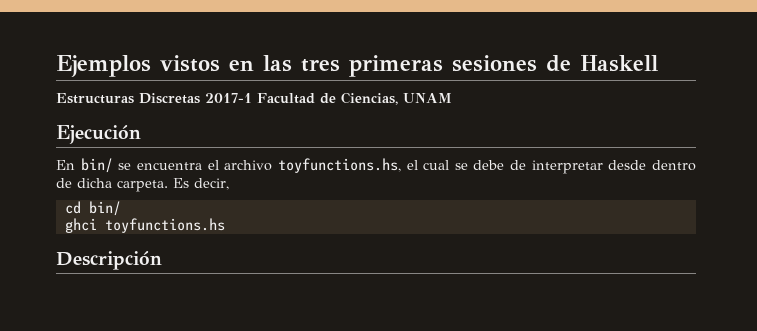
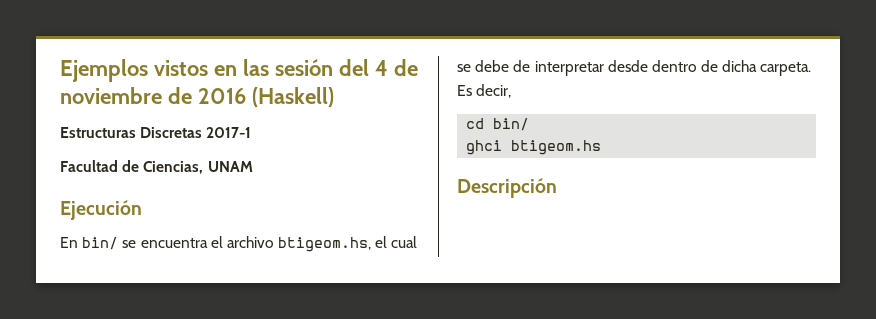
[301,55,658,77] tres primeras sesiones de Haskell -> [274,59,418,76] [60,87,334,107] sesión del 4 de noviembre de 2016 (Haskell)
(252, 98) none -> (252, 132) //
[277,158,401,173] toyfunctions.hs, -> [278,237,372,252] btigeom.hs,
[104,218,225,233] toyfunctions.hs -> [511,140,602,155] btigeom.hs

